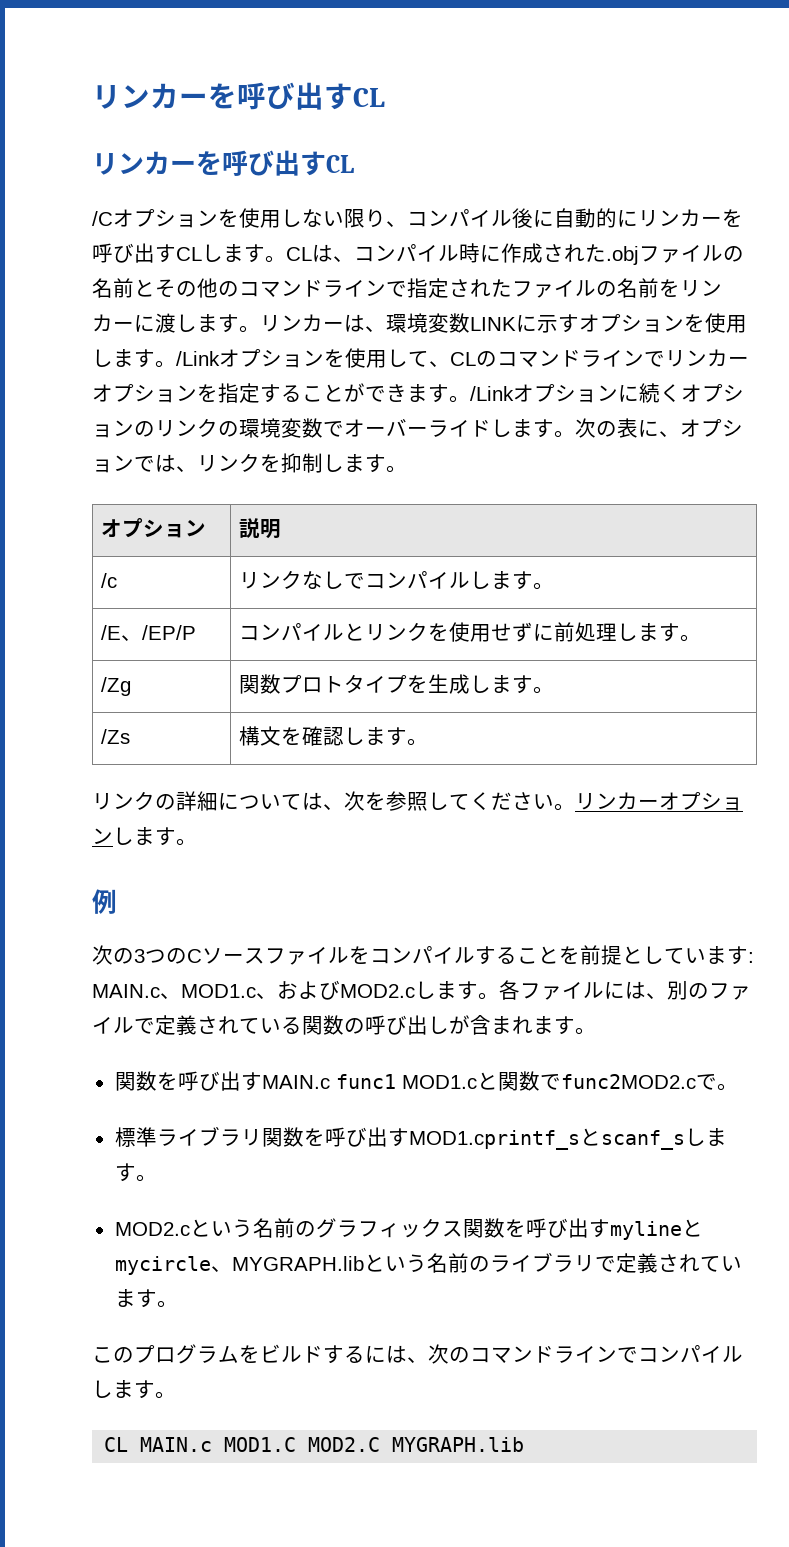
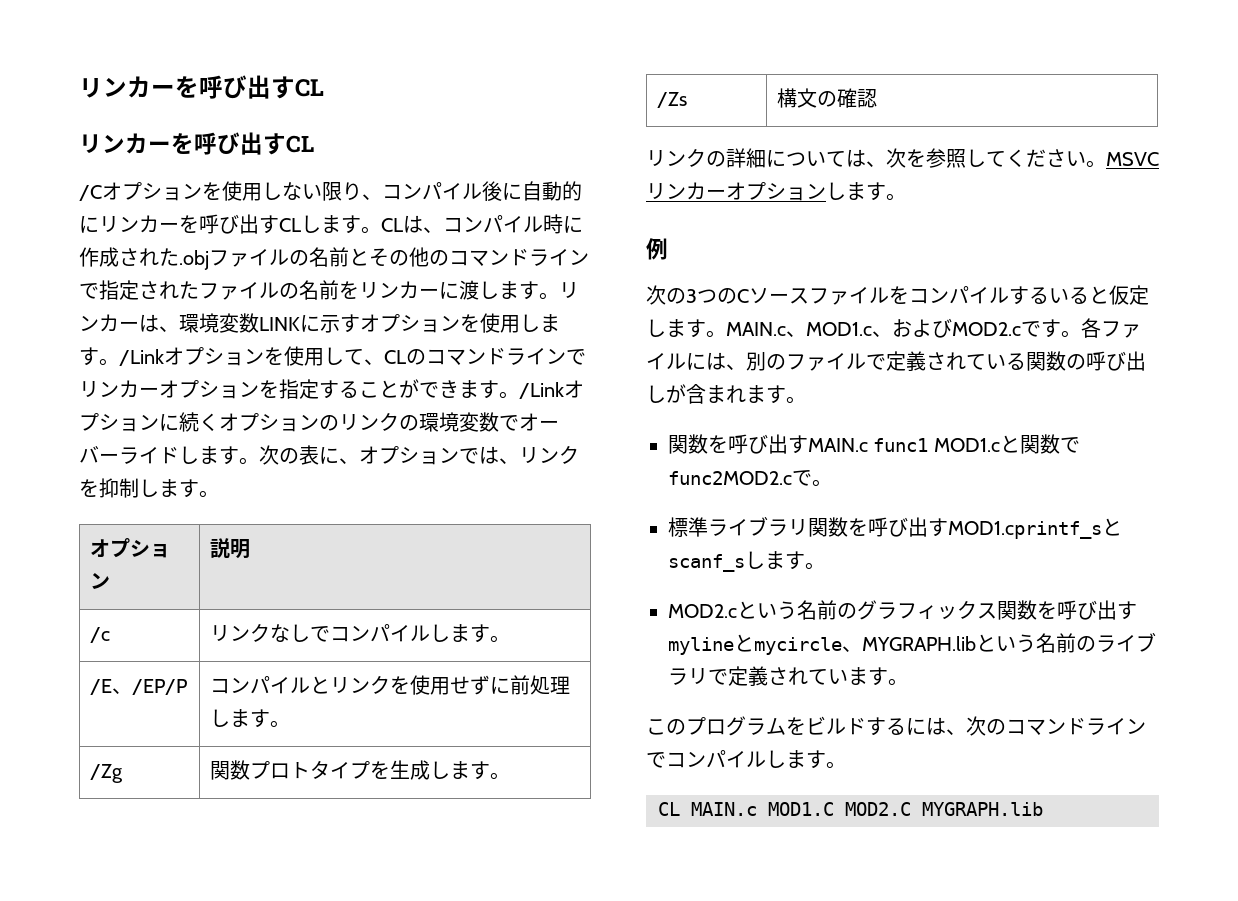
[281,727,303,745] を -> [817,91,838,107] の
[344,727,429,746] します。 -> (878, 98) none
(575, 807) none -> [1106,152,1159,166] MSVC
[517,945,754,965] ことを前提としています: -> [1049,285,1149,305] [646,319,726,338] いると仮定します。
[415,981,457,999] しま -> [1021,321,1041,337] で

